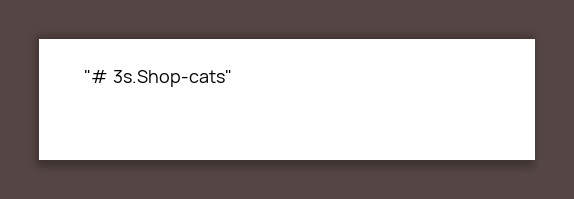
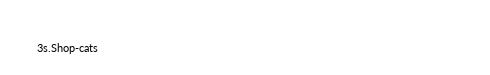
[84,70,232,87] "# 3s.Shop-cats" -> [37,43,98,54] 3s.Shop-cats

